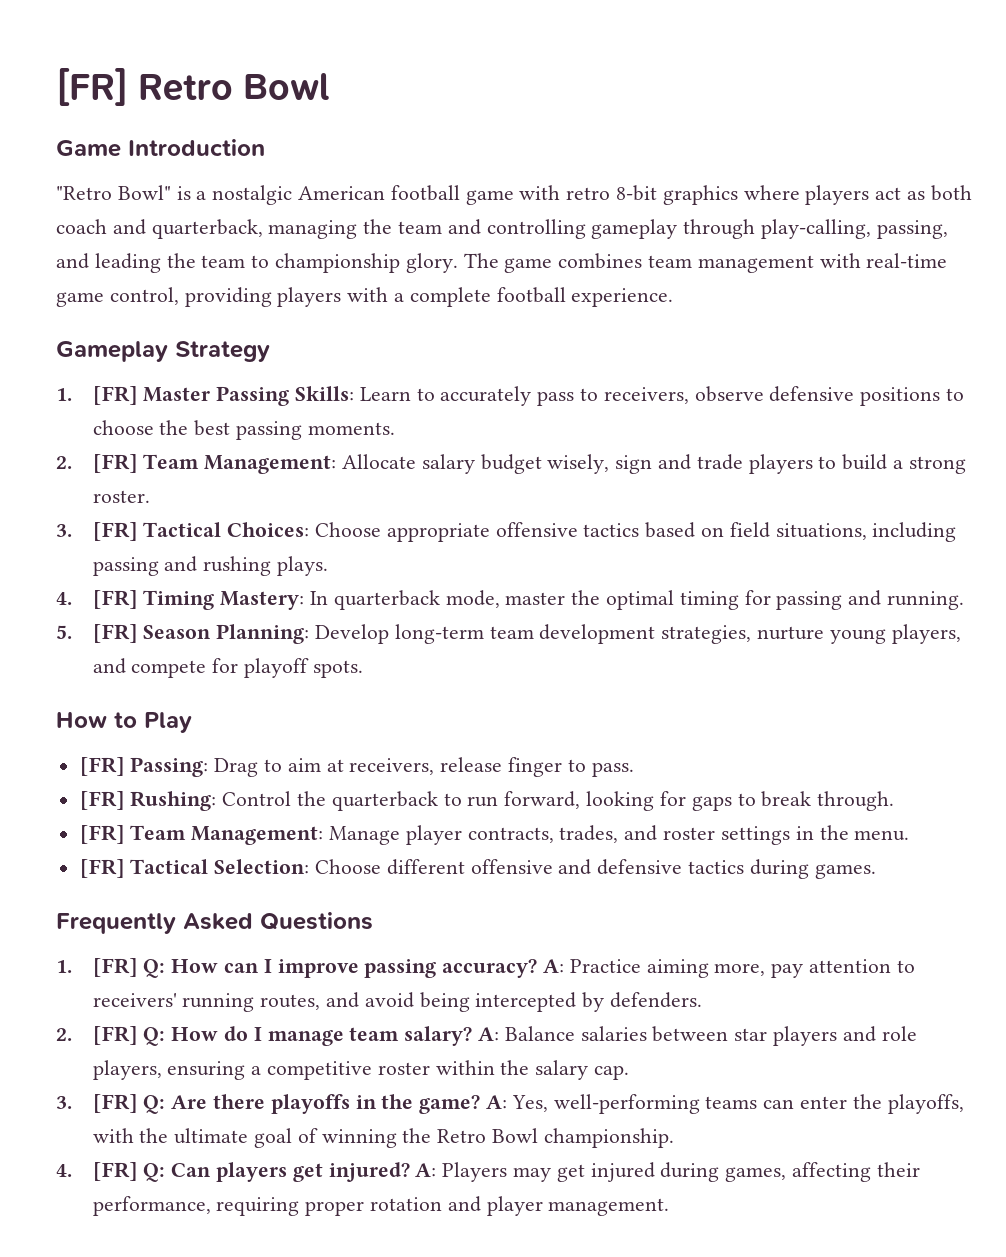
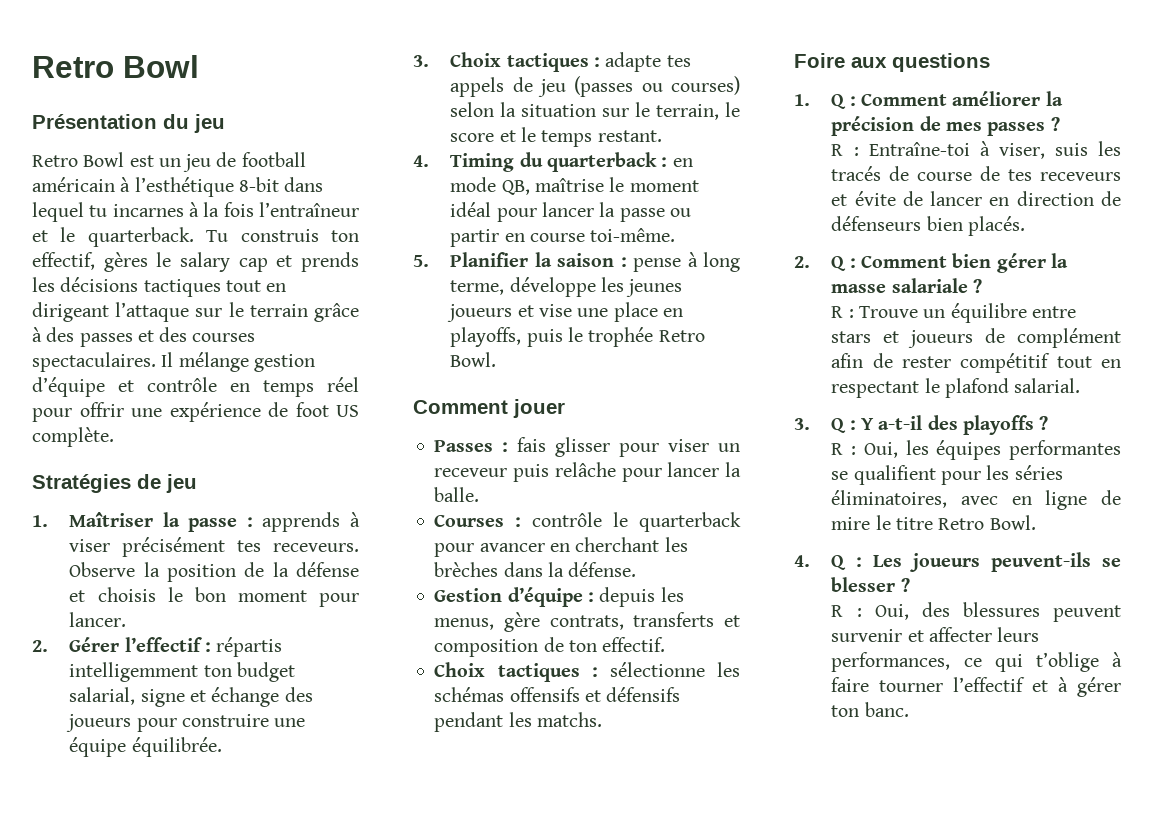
[56,68,128,106] [FR] -> (32, 67) none
[56,139,265,157] [56,185,972,205] [56,219,948,239] [56,253,948,273] [56,287,674,307] [56,341,270,362] [56,386,964,406] [92,420,395,440] [56,454,966,474] [92,490,150,503] [56,522,957,542] [92,556,328,576] [56,590,964,610] [56,624,961,644] [92,658,363,678] [56,712,192,733] [79,757,634,777] [79,791,895,811] [79,825,910,845] [79,859,876,879] [56,912,373,934] [56,958,915,978] [92,992,702,1012] [56,1026,917,1046] [92,1060,629,1080] [56,1094,964,1114] [92,1128,674,1148] [56,1162,920,1182] [92,1196,670,1216] Game Introduction // "Retro Bowl" is a nostalgic American football game with retro 8-bit graphics where players act as both coach and quarterback, managing the team and controlling gameplay through play-calling, passing, and leading the team to championship glory. The game combines team management with real-time game control, providing players with a complete football experience. // Gameplay Strategy // 1. [FR] Master Passing Skills: Learn to accurately pass to receivers, observe defensive positions to choose the best passing moments. // 2. [FR] Team Management: Allocate salary budget wisely, sign and trade players to build a strong roster. // 3. [FR] Tactical Choices: Choose appropriate offensive tactics based on field situations, including passing and rushing plays. // 4. [FR] Timing Mastery: In quarterback mode, master the optimal timing for passing and running. // 5. [FR] Season Planning: Develop long-term team development strategies, nurture young players, and compete for playoff spots. // How to Play // [FR] Passing: Drag to aim at receivers, release finger to pass. // [FR] Rushing: Control the quarterback to run forward, looking for gaps to break through. // [FR] Team Management: Manage player contracts, trades, and roster settings in the menu. // [FR] Tactical Selection: Choose different offensive and defensive tactics during games. // Frequently Asked Questions // 1. [FR] Q: How can I improve passing accuracy? A: Practice aiming more, pay attention to receivers' running routes, and avoid being intercepted by defenders. // 2. [FR] Q: How do I manage team salary? A: Balance salaries between star players and role players, ensuring a competitive roster within the salary cap. // 3. [FR] Q: Are there playoffs in the game? A: Yes, well-performing teams can enter the playoffs, with the ultimate goal of winning the Retro Bowl championship. // 4. [FR] Q: Can players get injured? A: Players may get injured during games, affecting their performance, requiring proper rotation and player management. -> [32,114,225,133] [32,152,306,172] [32,177,324,197] [32,202,359,222] [32,227,359,247] [32,252,359,272] [32,277,287,297] [32,302,359,322] [32,327,256,347] [32,352,315,372] [32,377,359,397] [32,402,359,422] [32,427,114,447] [32,474,197,493] [32,512,360,532] [69,537,359,557] [69,562,359,582] [69,587,359,607] [69,612,127,627] [32,637,283,657] [69,662,295,682] [69,687,313,707] [66,714,306,732] [69,737,222,757] [413,52,691,72] [450,76,740,97] [450,102,740,120] [450,127,662,147] [413,152,693,172] [450,177,699,195] [450,202,691,222] [450,228,676,247] [413,252,740,272] [450,277,683,297] [447,302,683,322] [450,327,705,347] [450,352,497,367] [413,399,565,418] [434,437,740,457] [434,462,741,482] [434,487,480,502] [434,512,741,532] [434,537,688,557] [434,562,637,577] [434,587,684,607] [434,612,740,632] [434,637,666,657] [434,662,740,682] [434,687,681,702] [434,712,602,732] [794,53,990,72] [794,91,1063,109] [831,116,1060,136] [831,141,1121,159] [831,166,1121,181] [831,191,1121,206] [831,216,1025,236] [794,253,1068,273] [831,278,982,293] [831,303,1076,323] [831,328,1121,348] [831,353,1121,373] [831,378,1081,398] [794,415,1049,435] [831,440,1121,460] [831,465,1063,485] [831,490,1121,510] [831,515,1036,530] [794,552,1121,572] [831,577,910,592] [831,602,1121,622] [831,627,1040,642] [831,652,1122,672] [831,677,1121,697] [831,702,909,717] Présentation du jeu // Retro Bowl est un jeu de football américain à l’esthétique 8‑bit dans lequel tu incarnes à la fois l’entraîneur et le quarterback. Tu construis ton effectif, gères le salary cap et prends les décisions tactiques tout en dirigeant l’attaque sur le terrain grâce à des passes et des courses spectaculaires. Il mélange gestion d’équipe et contrôle en temps réel pour offrir une expérience de foot US complète. // Stratégies de jeu // 1. Maîtriser la passe : apprends à viser précisément tes receveurs. Observe la position de la défense et choisis le bon moment pour lancer. // 2. Gérer l’effectif : répartis intelligemment ton budget salarial, signe et échange des joueurs pour construire une équipe équilibrée. // 3. Choix tactiques : adapte tes appels de jeu (passes ou courses) selon la situation sur le terrain, le score et le temps restant. // 4. Timing du quarterback : en mode QB, maîtrise le moment idéal pour lancer la passe ou partir en course toi‑même. // 5. Planifier la saison : pense à long terme, développe les jeunes joueurs et vise une place en playoffs, puis le trophée Retro Bowl. // Comment jouer // Passes : fais glisser pour viser un receveur puis relâche pour lancer la balle. // Courses : contrôle le quarterback pour avancer en cherchant les brèches dans la défense. // Gestion d’équipe : depuis les menus, gère contrats, transferts et composition de ton effectif. // Choix tactiques : sélectionne les schémas offensifs et défensifs pendant les matchs. // Foire aux questions // 1. Q : Comment améliorer la précision de mes passes ? // R : Entraîne‑toi à viser, suis les tracés de course de tes receveurs et évite de lancer en direction de défenseurs bien placés. // 2. Q : Comment bien gérer la masse salariale ? // R : Trouve un équilibre entre stars et joueurs de complément afin de rester compétitif tout en respectant le plafond salarial. // 3. Q : Y a‑t‑il des playoffs ? // R : Oui, les équipes performantes se qualifient pour les séries éliminatoires, avec en ligne de mire le titre Retro Bowl. // 4. Q : Les joueurs peuvent‑ils se blesser ? // R : Oui, des blessures peuvent survenir et affecter leurs performances, ce qui t’oblige à faire tourner l’effectif et à gérer ton banc.

